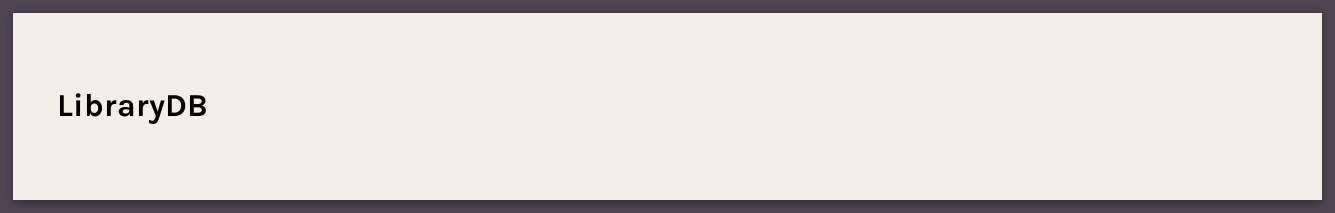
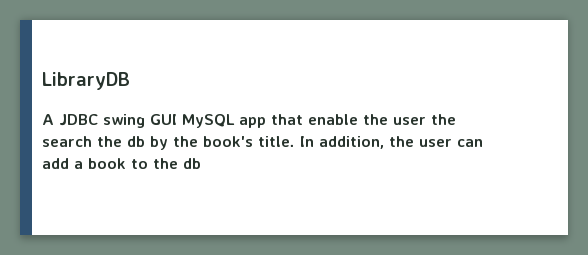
(208, 109) none -> [42,114,456,128] [42,136,483,150] [42,158,201,169] // A JDBC swing GUI MySQL app that enable the user the search the db by the book's title. In addition, the user can add a book to the db

